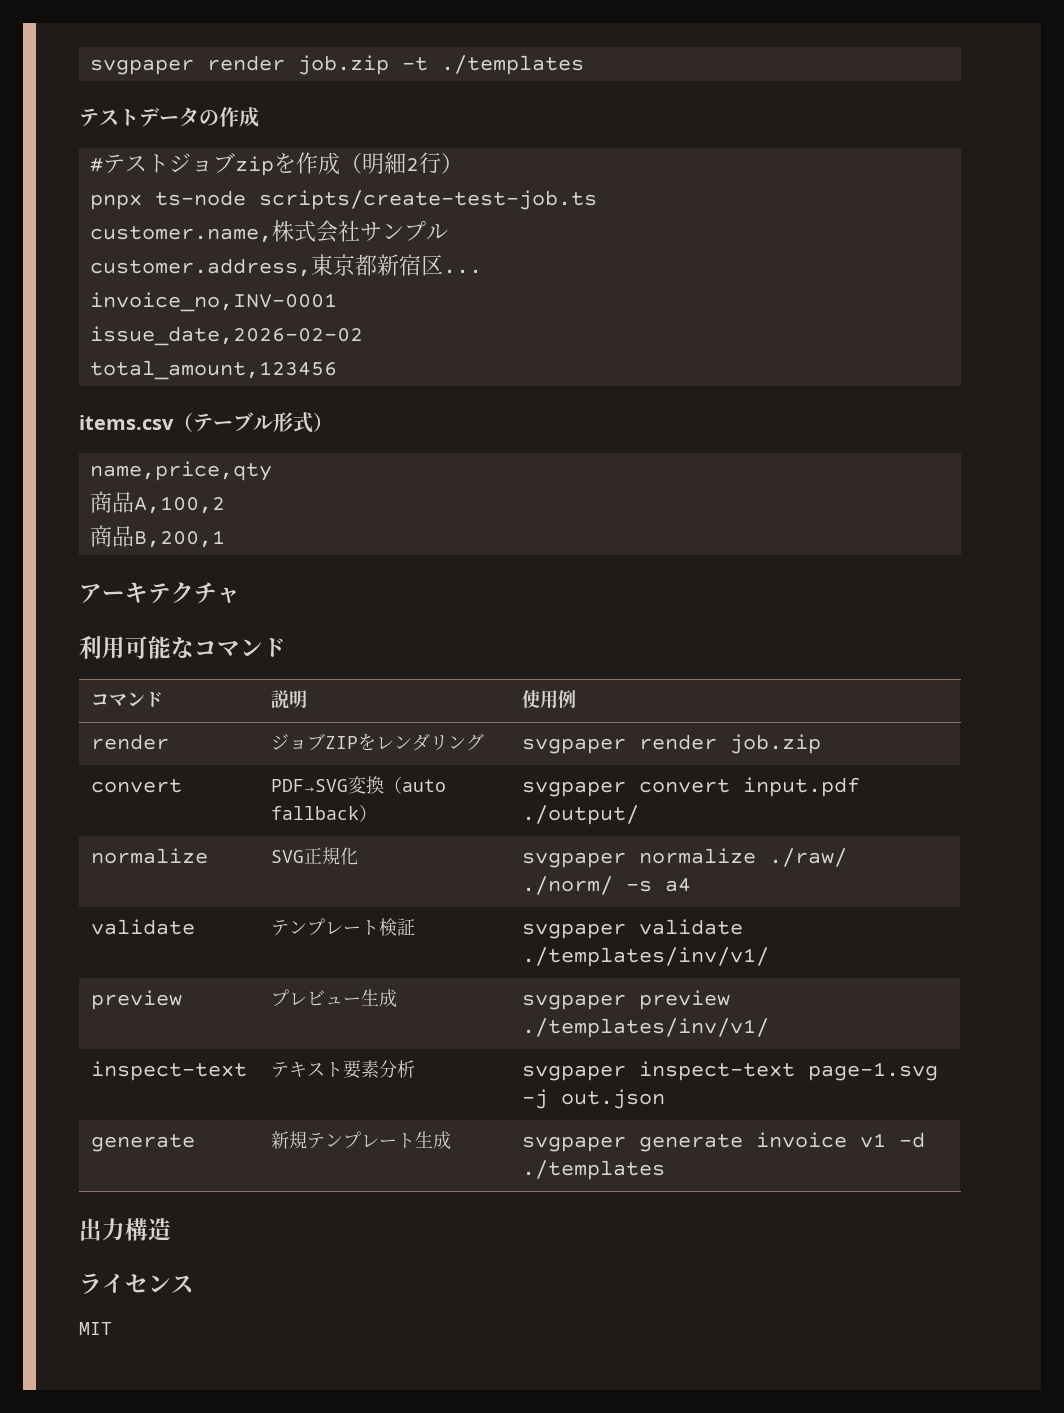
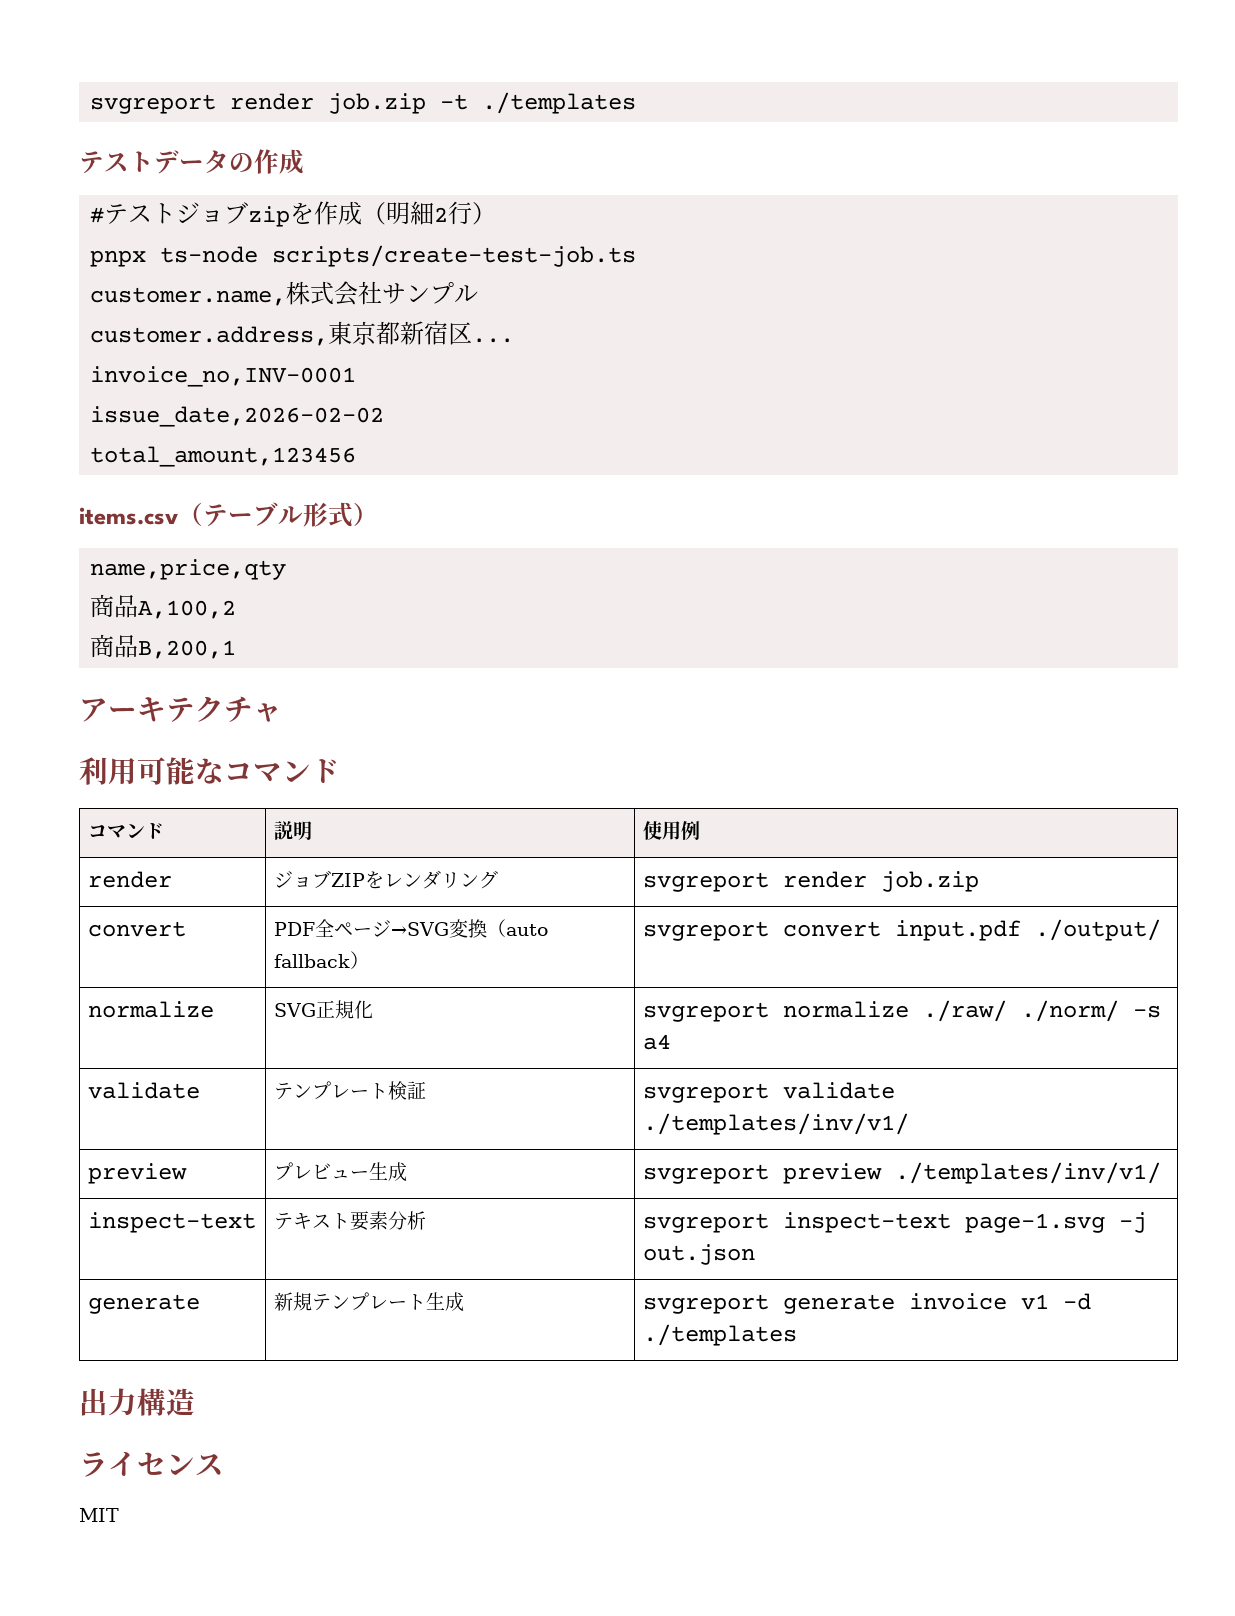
[89,59,194,75] svgpaper -> [90,94,217,114] svgreport
[521,738,626,754] svgpaper -> [642,872,769,892] svgreport
[270,779,348,792] PDF→SVG -> [273,919,449,937] PDF全ページ→SVG
[521,781,626,797] svgpaper -> [642,921,769,941] svgreport
[521,852,626,868] svgpaper -> [642,1002,769,1022] svgreport
[521,923,626,939] svgpaper -> [642,1083,769,1103] svgreport
[521,994,626,1010] svgpaper -> [642,1164,769,1184] svgreport
[521,1065,626,1081] svgpaper -> [642,1213,769,1233] svgreport
[521,1136,626,1152] svgpaper -> [642,1294,769,1314] svgreport

